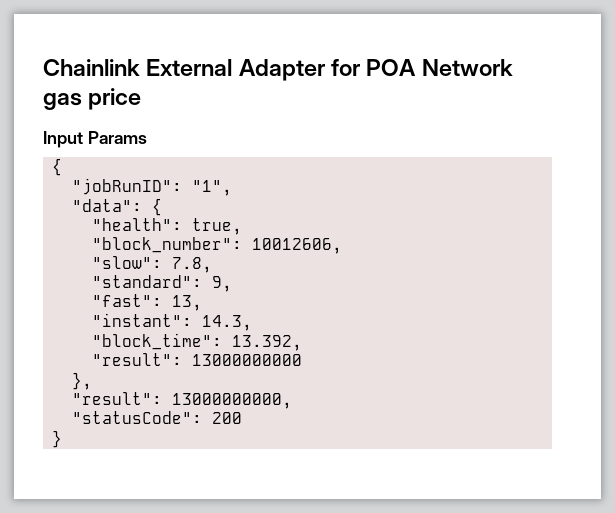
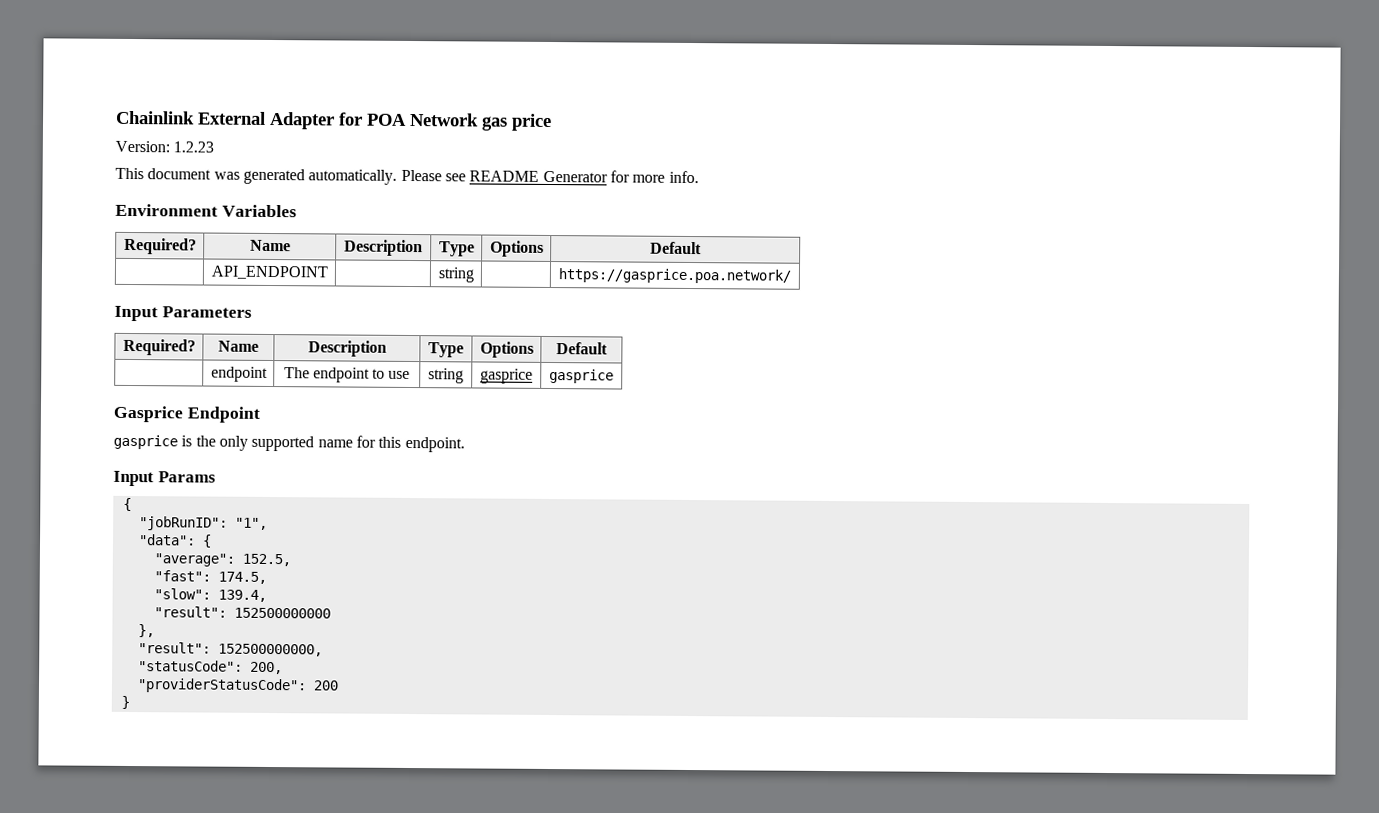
(142, 99) none -> [115,140,215,153] [115,167,699,185] [115,203,297,218] [123,237,197,255] [249,239,291,252] [344,239,423,257] [438,241,475,257] [489,240,544,257] [650,241,702,255] [210,265,328,280] [437,267,474,283] [558,268,791,284] [114,305,252,322] [122,338,196,356] [218,340,259,352] [307,340,387,357] [428,342,464,358] [479,341,534,358] [556,342,608,355] [210,366,268,382] [283,367,411,383] [428,368,464,384] [480,368,533,384] [549,368,614,384] [113,405,260,423] [113,434,465,453] // Version: 1.2.23 // This document was generated automatically. Please see README Generator for more info. // Environment Variables // Required? | Name | Description | Type | Options | Default // | API_ENDPOINT | | string | | https://gasprice.poa.network/ // Input Parameters // Required? | Name | Description | Type | Options | Default // | endpoint | The endpoint to use | string | gasprice | gasprice // Gasprice Endpoint // gasprice is the only supported name for this endpoint.
[92,218,242,235] [92,237,342,254] [92,256,212,273] [92,275,232,292] [92,294,202,311] [92,313,252,331] [92,333,302,351] [92,353,302,366] "health": true, // "block_number": 10012606, // "slow": 7.8, // "standard": 9, // "fast": 13, // "instant": 14.3, // "block_time": 13.392, // "result": 13000000000 -> [153,553,291,567] [153,570,267,584] [153,588,267,602] [153,606,331,619] "average": 152.5, // "fast": 174.5, // "slow": 139.4, // "result": 152500000000
[172,393,292,409] 13000000000, -> [217,643,323,657] 152500000000,
(202, 417) none -> [249,661,283,675] [136,678,307,694] 200, // "providerStatusCode":

